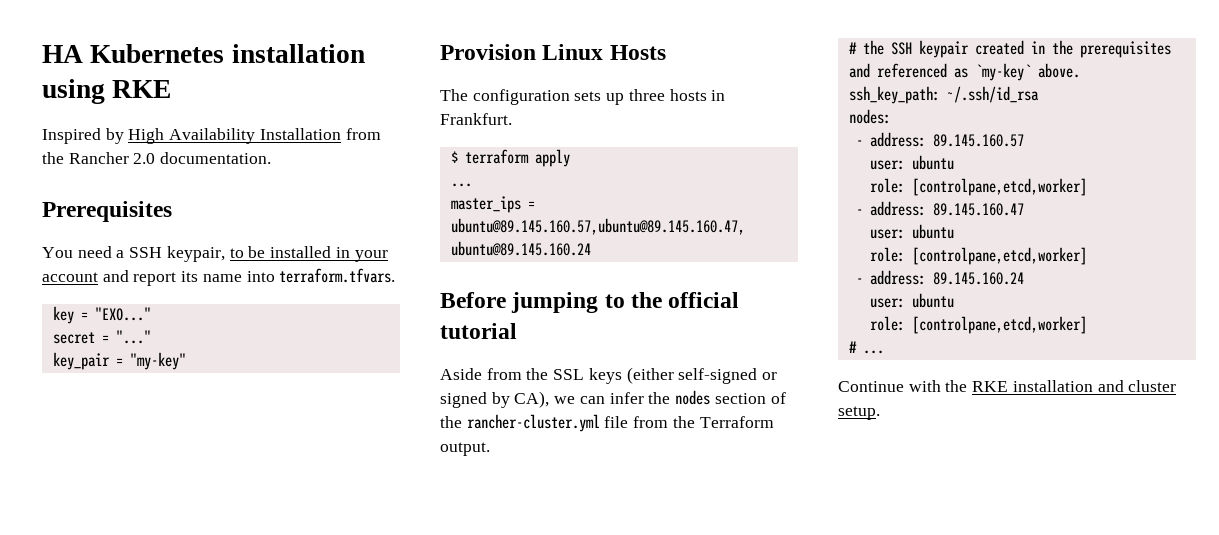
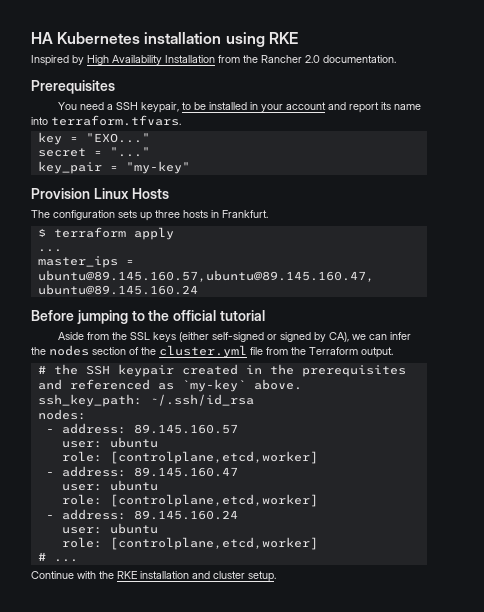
[466,414,600,432] rancher-cluster.yml -> [159,345,247,358] cluster.yml
[911,178,1087,196] [controlpane,etcd,worker] -> [109,451,318,464] [controlplane,etcd,worker]
[911,247,1087,265] [controlpane,etcd,worker] -> [109,494,318,507] [controlplane,etcd,worker]
[911,316,1087,334] [controlpane,etcd,worker] -> [109,537,318,550] [controlplane,etcd,worker]

